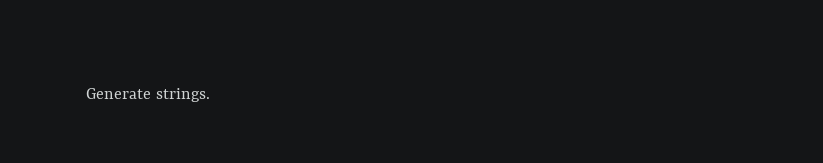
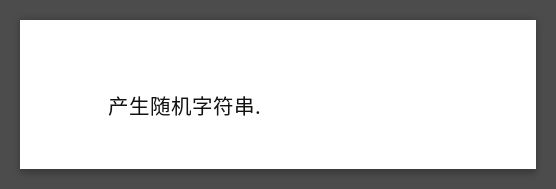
[86,88,210,102] Generate strings. -> [108,96,261,116] 产生随机字符串.

